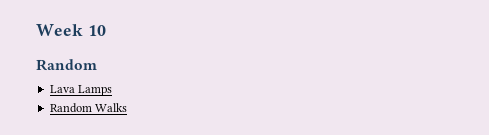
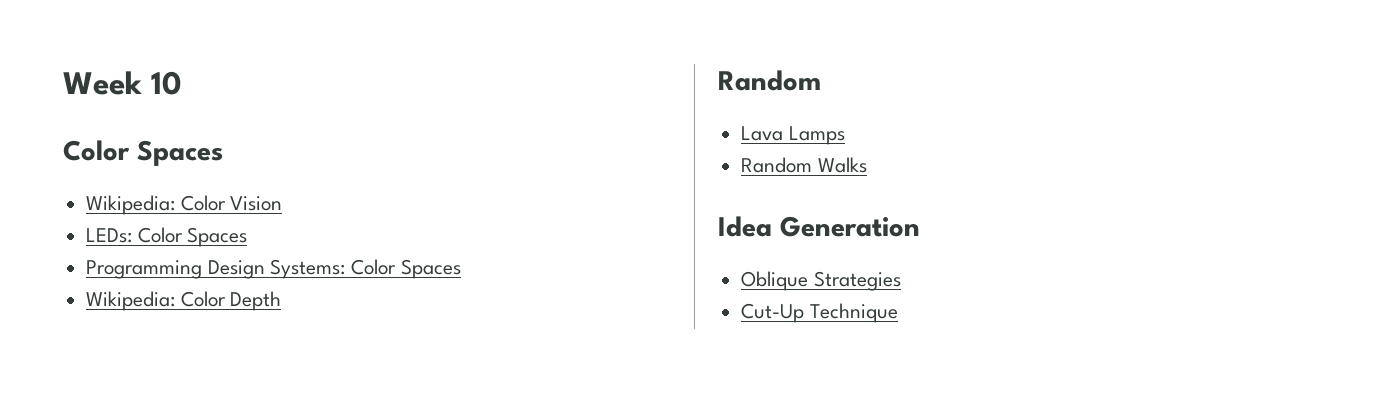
(106, 30) none -> [63,140,223,166] [86,195,283,215] [86,227,248,247] [86,259,461,279] [86,291,282,311] // Color Spaces // Wikipedia: Color Vision // LEDs: Color Spaces // Programming Design Systems: Color Spaces // Wikipedia: Color Depth
(128, 107) none -> [718,216,920,237] [741,271,901,291] [741,303,898,323] // Idea Generation // Oblique Strategies // Cut-Up Technique

